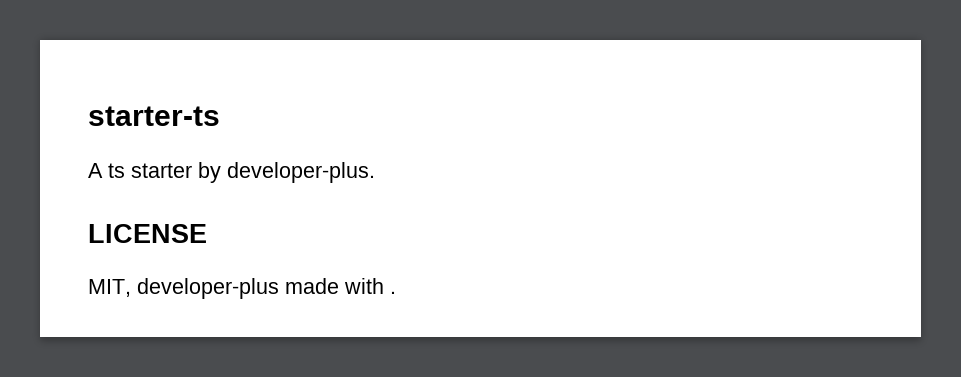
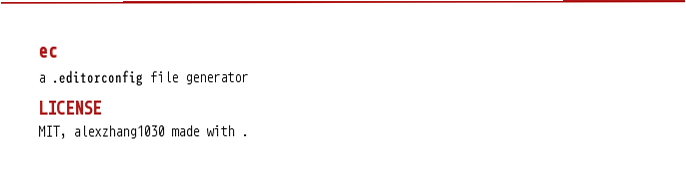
[88,106,220,126] [88,162,375,183] starter-ts // A ts starter by developer-plus. -> [37,46,58,58] [37,70,248,86] ec // a .editorconfig file generator
[137,278,279,299] developer-plus -> [73,125,165,139] alexzhang1030

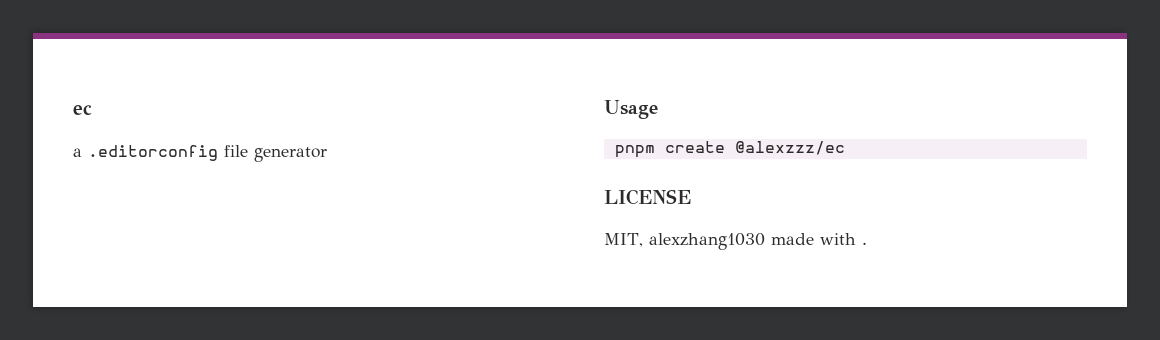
(248, 78) none -> [604,100,658,119] [614,141,845,158] // Usage // pnpm create @alexzzz/ec

